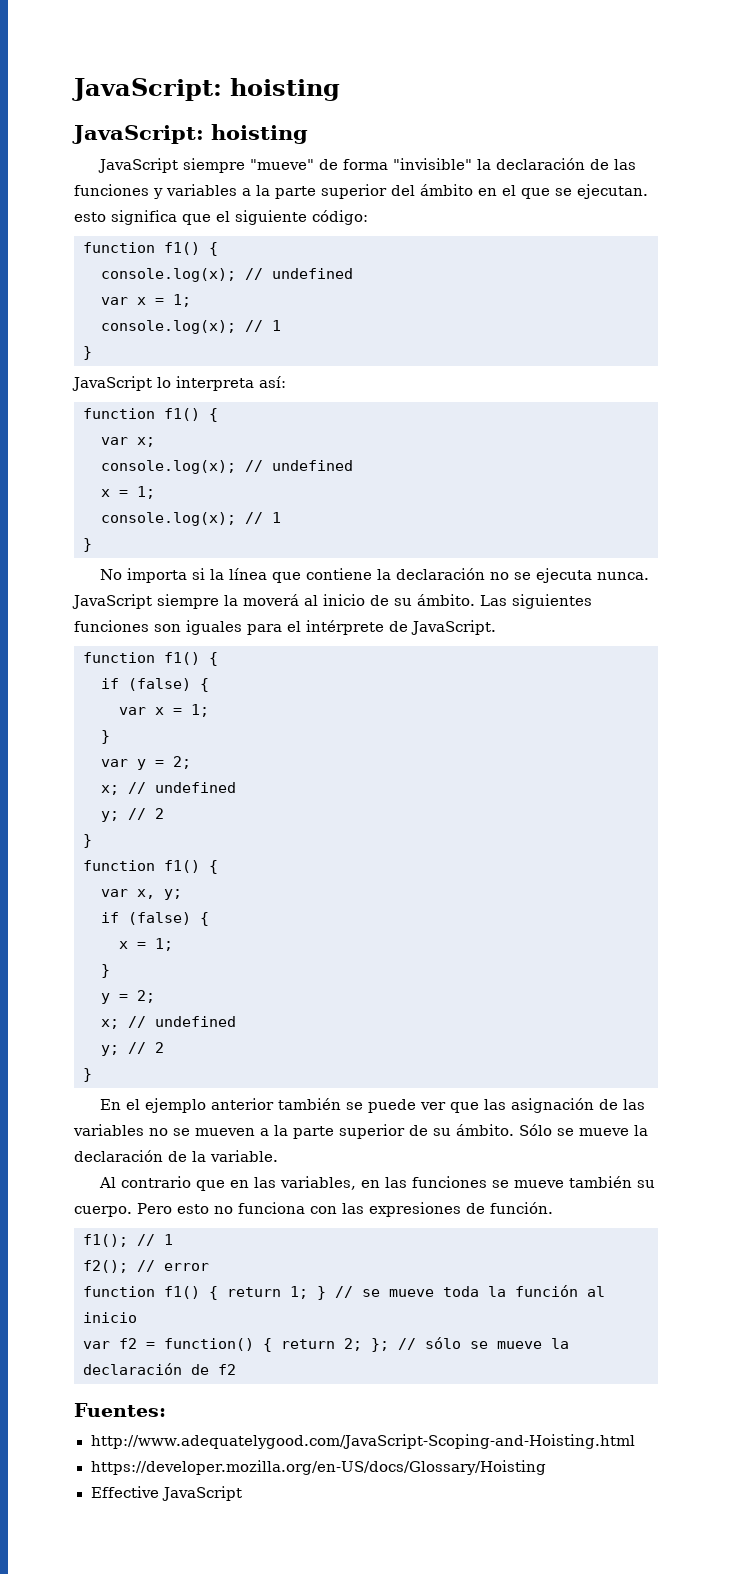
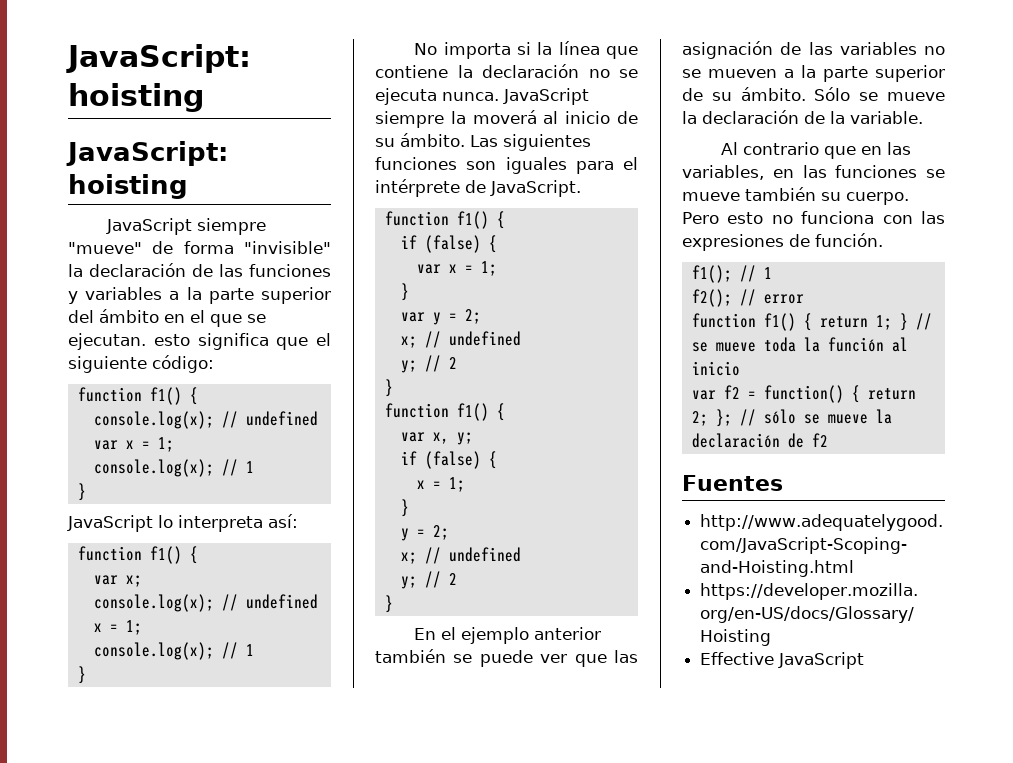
[74,1403,166,1417] Fuentes: -> [682,475,783,491] Fuentes

